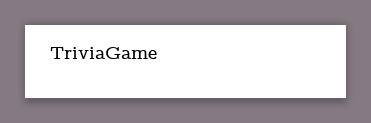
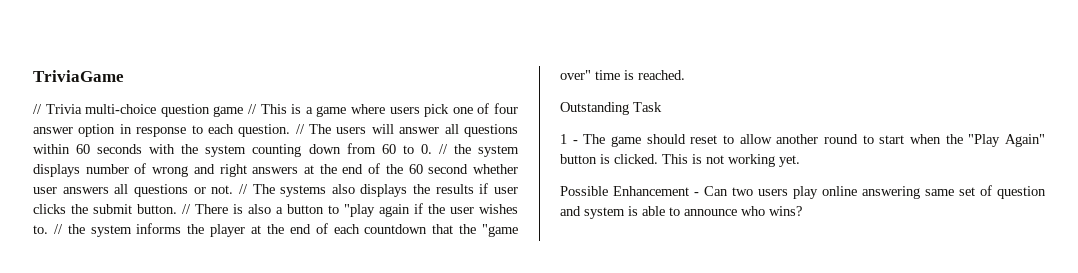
(157, 53) none -> [33,103,519,117] [33,124,518,137] [33,143,519,157] [33,163,519,177] [33,183,519,197] [33,203,518,217] [33,223,518,237] [560,70,685,80] [560,102,662,115] [560,134,1045,147] [560,154,800,167] [560,185,1046,199] [560,206,802,219] // // Trivia multi-choice question game // This is a game where users pick one of four answer option in response to each question. // The users will answer all questions within 60 seconds with the system counting down from 60 to 0. // the system displays number of wrong and right answers at the end of the 60 second whether user answers all questions or not. // The systems also displays the results if user clicks the submit button. // There is also a button to "play again if the user wishes to. // the system informs the player at the end of each countdown that the "game over" time is reached. // Outstanding Task // 1 - The game should reset to allow another round to start when the "Play Again" button is clicked. This is not working yet. // Possible Enhancement - Can two users play online answering same set of question and system is able to announce who wins?

